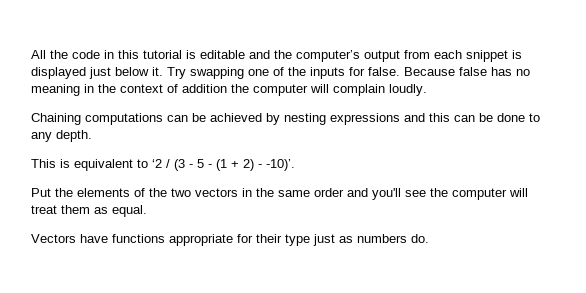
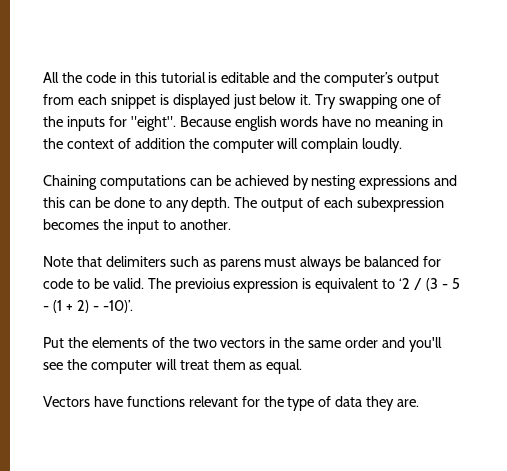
[368,67,512,76] false. Because false has -> [130,116,352,131] "eight". Because english words have
[31,159,56,168] // This -> [234,197,445,212] [43,219,231,234] [43,256,442,271] [43,278,299,293] The output of each subexpression becomes the input to another. // Note that delimiters such as parens must always be balanced for code to be valid. The previoius expression
[169,234,429,246] appropriate for their type just as numbers do. -> [188,396,420,411] relevant for the type of data they are.

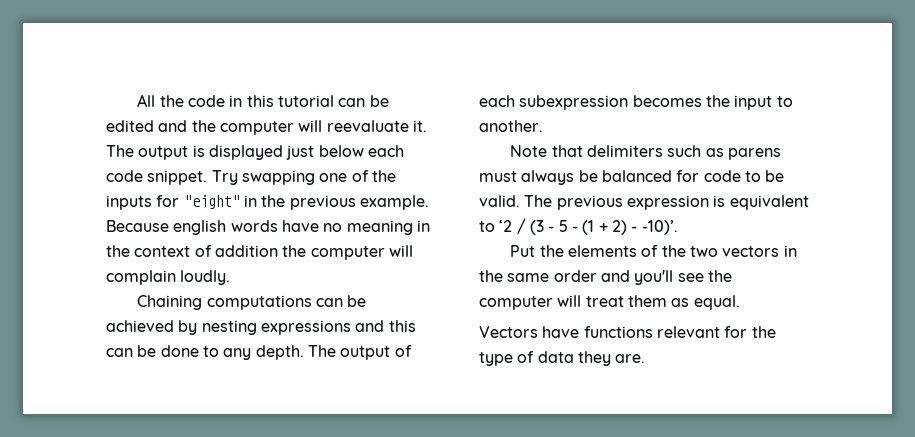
[208,72,440,87] [43,94,156,109] is editable and the computer’s output from each snippet -> [338,95,389,107] [106,120,427,135] [106,145,189,160] can be edited and the computer will reevaluate it. The output
[300,94,312,105] it. -> [367,145,404,157] [106,170,208,185] each code snippet.
[130,116,176,131] "eight". -> [183,195,429,210] "eight" in the previous example.
[174,278,230,293] previoius -> [556,195,623,210] previous

